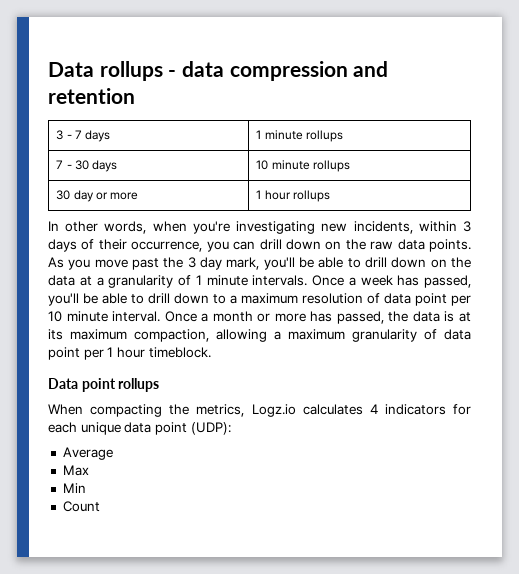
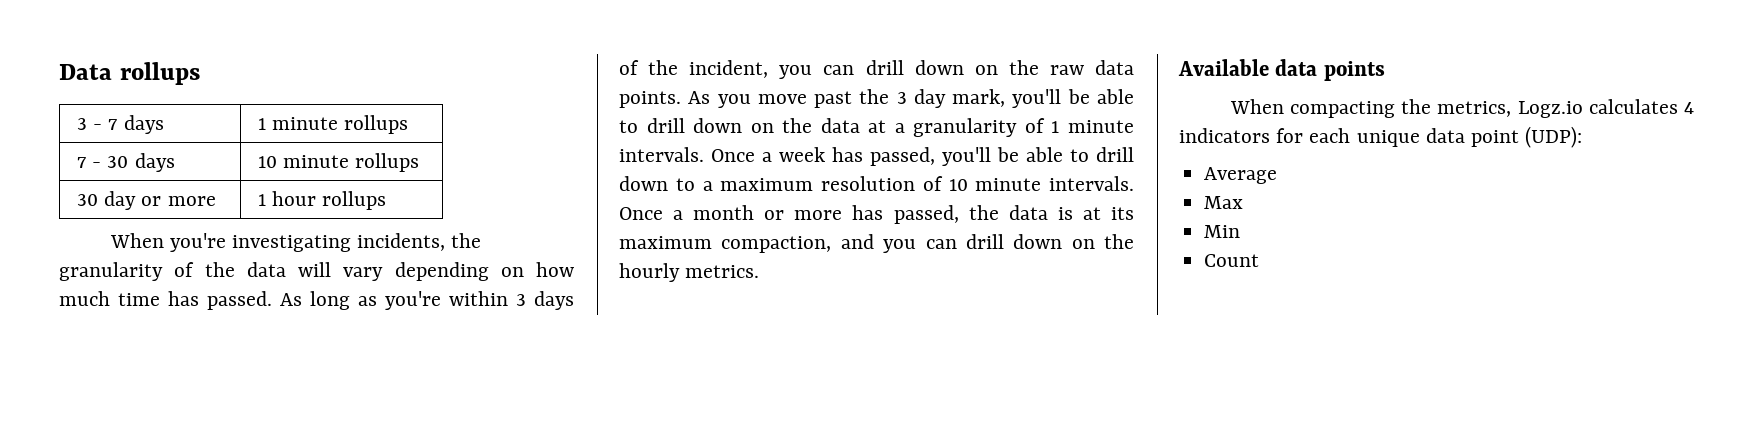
[168,61,389,81] [48,88,135,104] - data compression and retention -> (200, 73) none
[48,221,413,234] In other words, when you're investigating new incidents, -> [109,233,482,252] [59,262,574,281] [59,291,441,310] When you're investigating incidents, the granularity of the data will vary depending on how much time has passed. As long as you're
[98,239,203,252] their occurrence, -> [648,60,769,78] the incident,
[384,293,471,306] [48,311,161,322] data point per 10 minute interval. -> [948,176,1134,191] 10 minute intervals.
[216,329,471,342] [48,347,211,360] [48,378,160,392] allowing a maximum granularity of data point per 1 hour timeblock. // Data point rollups -> [840,234,1134,253] [619,263,760,282] [1178,59,1385,81] and you can drill down on the hourly metrics. // Available data points

